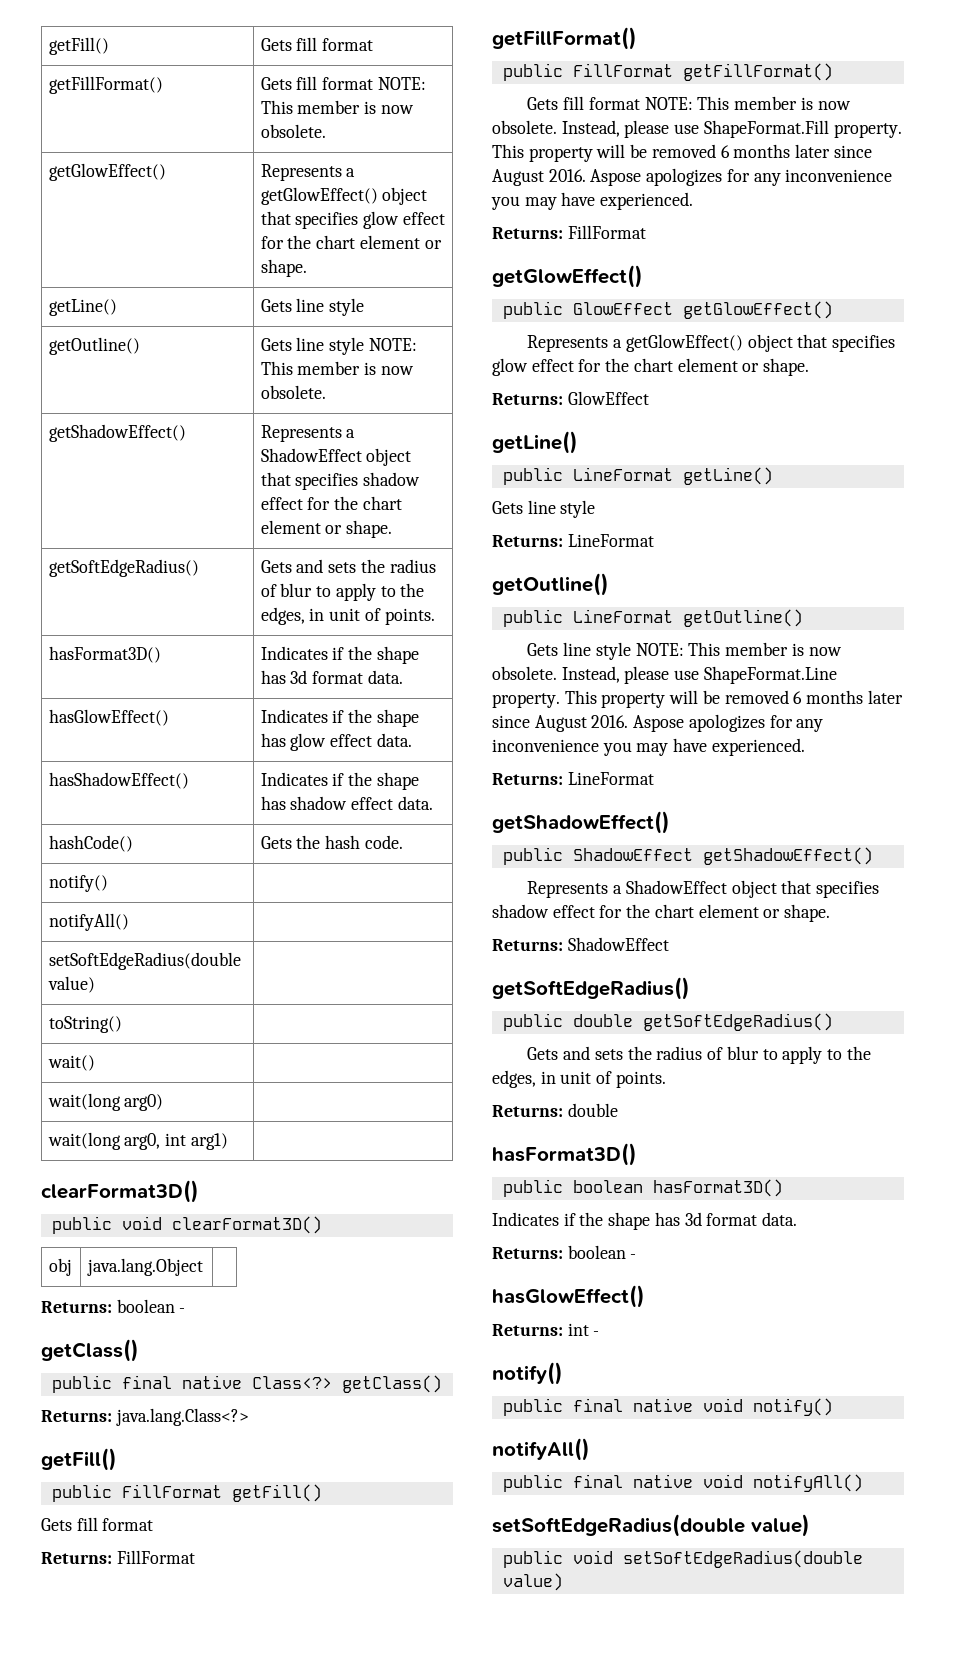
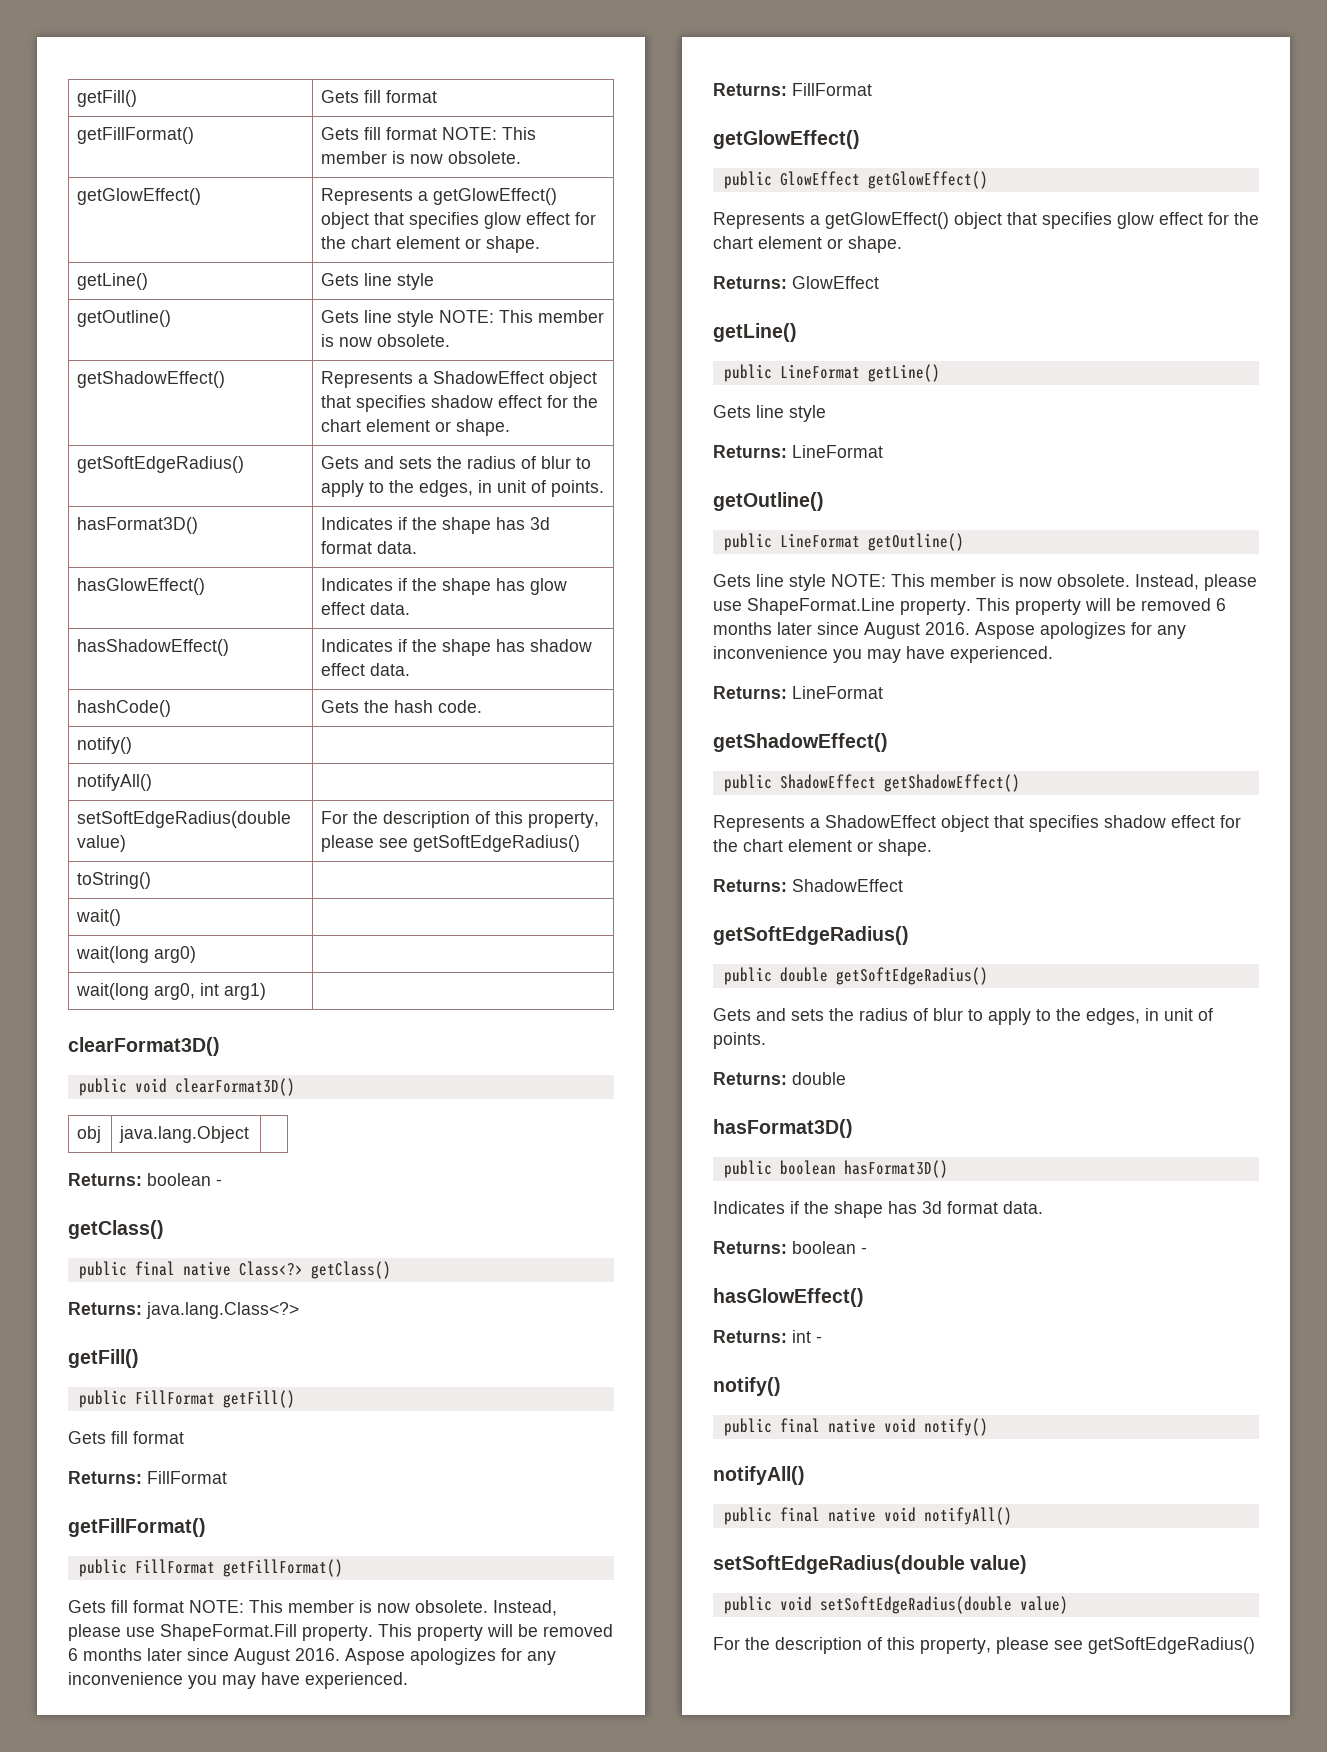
(95, 984) none -> [321,811,600,828] [321,835,581,852] For the description of this property, please see getSoftEdgeRadius()
(563, 1582) none -> [713,1637,1255,1654] // For the description of this property, please see getSoftEdgeRadius()

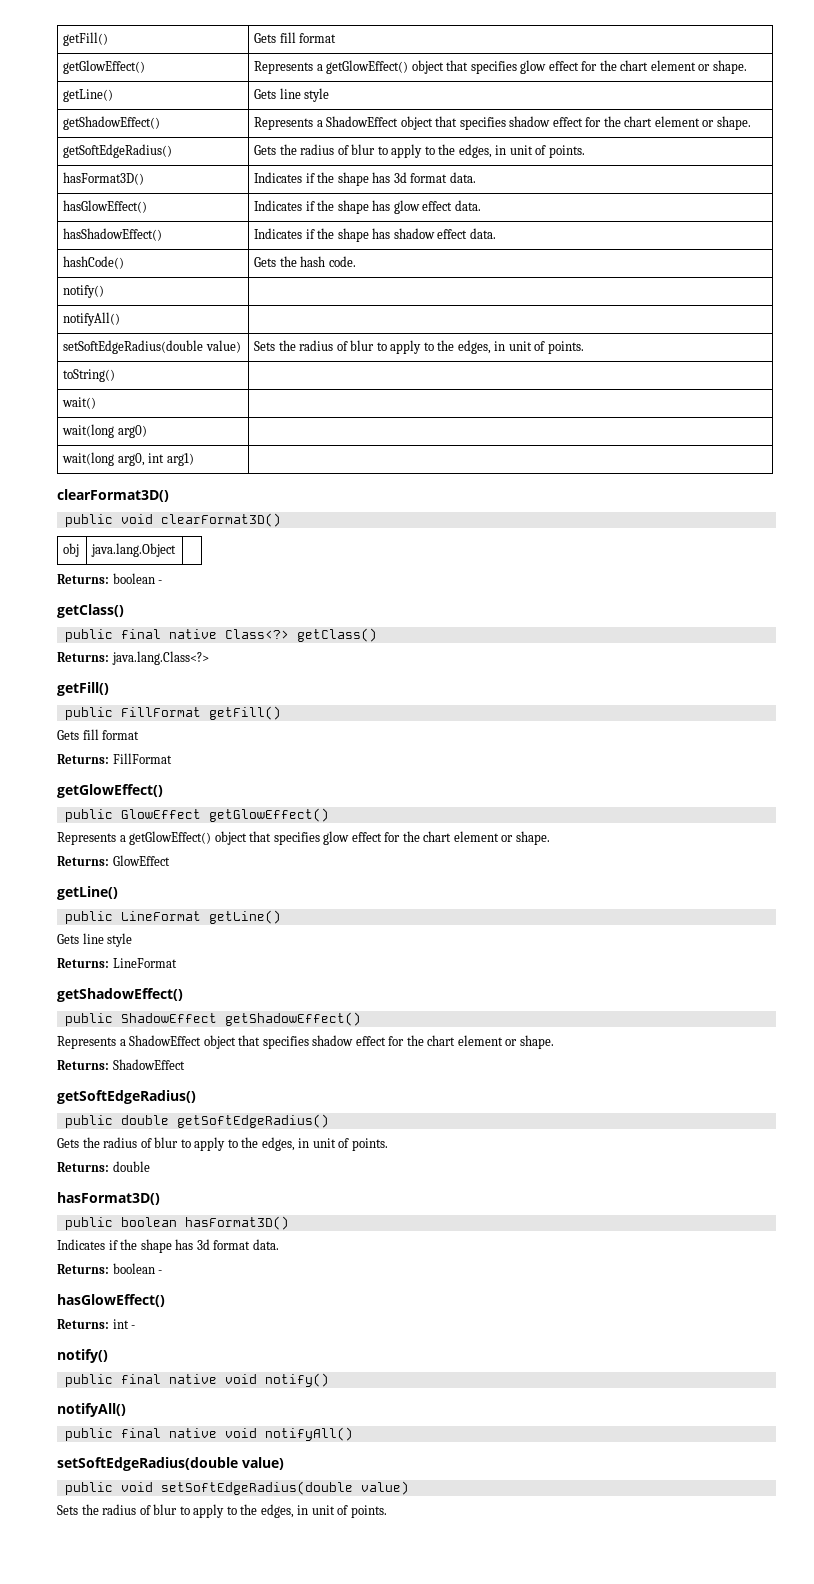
[77,127,195,144] [321,127,537,140] [321,151,522,164] // getFillFormat() | Gets fill format NOTE: This member is now obsolete. -> (337, 38) none
[77,310,172,327] [321,310,605,327] [321,334,451,347] // getOutline() | Gets line style NOTE: This member is now obsolete. -> (330, 95) none
[364,456,433,469] and sets -> (277, 150) none
[321,811,600,828] [321,835,581,852] For the description of this property, please see getSoftEdgeRadius() -> [254,340,584,354] Sets the radius of blur to apply to the edges, in unit of points.
[68,1518,206,1537] [78,1559,343,1577] [68,1600,557,1616] [68,1624,613,1641] [68,1648,556,1665] [68,1672,408,1689] [713,83,872,96] // getFillFormat() // public FillFormat getFillFormat() // Gets fill format NOTE: This member is now obsolete. Instead, please use ShapeFormat.Fill property. This property will be removed 6 months later since August 2016. Aspose apologizes for any inconvenience you may have experienced. // Returns: FillFormat -> (172, 758) none
[713,492,824,511] [723,533,964,551] [713,574,1257,591] [713,598,1226,615] [713,622,1186,639] [713,646,1053,663] [713,686,883,699] // getOutline() // public LineFormat getOutline() // Gets line style NOTE: This member is now obsolete. Instead, please use ShapeFormat.Line property. This property will be removed 6 months later since August 2016. Aspose apologizes for any inconvenience you may have experienced. // Returns: LineFormat -> (177, 963) none
[756,1008,824,1021] and sets -> (79, 1143) none
[713,1637,1255,1654] For the description of this property, please see getSoftEdgeRadius() -> [57,1504,387,1518] Sets the radius of blur to apply to the edges, in unit of points.

